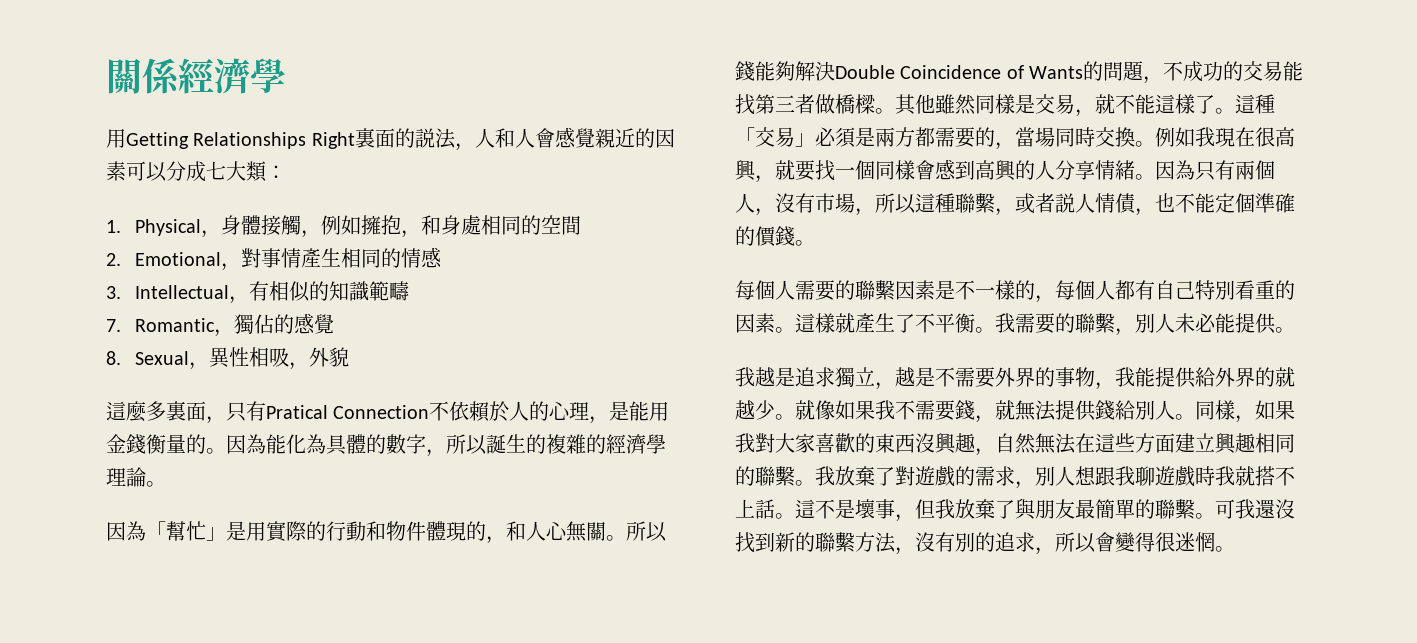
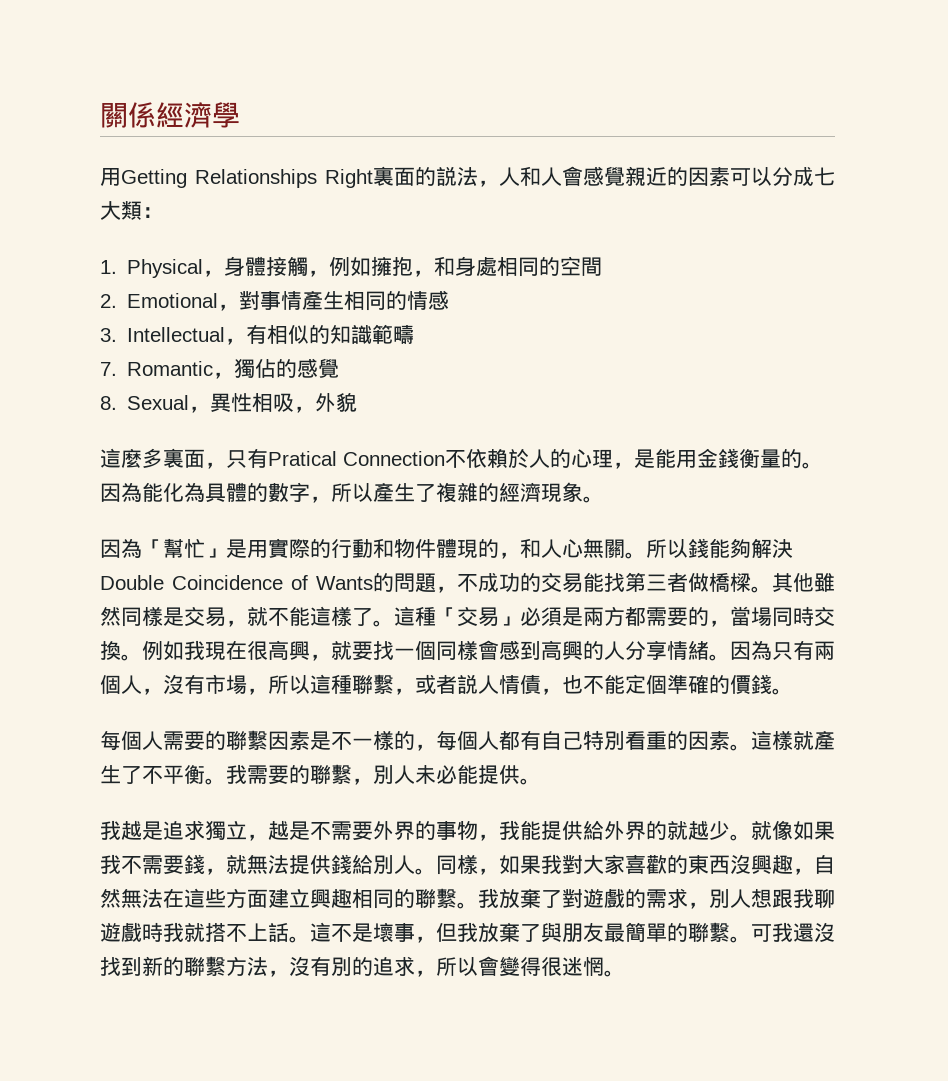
[486,434,546,454] 誕生的 -> [373,483,436,502] 產生了
[646,434,666,454] [106,467,146,487] 學理論 -> [541,482,583,502] 現象

